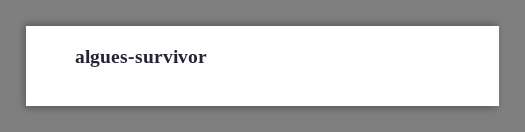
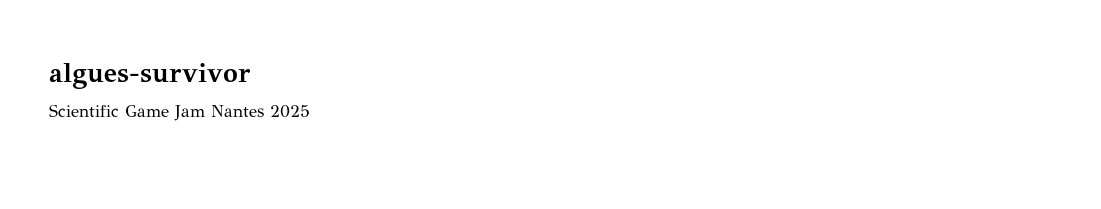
(207, 58) none -> [49,104,310,121] // Scientific Game Jam Nantes 2025

